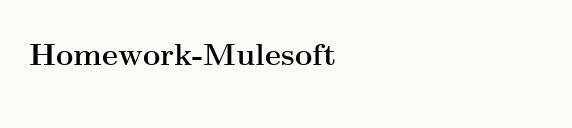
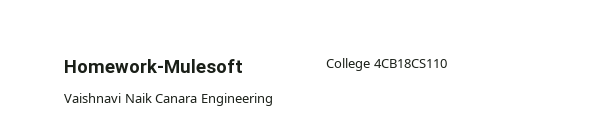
(336, 54) none -> [64,93,273,106] [326,58,447,71] // Vaishnavi Naik Canara Engineering College 4CB18CS110

